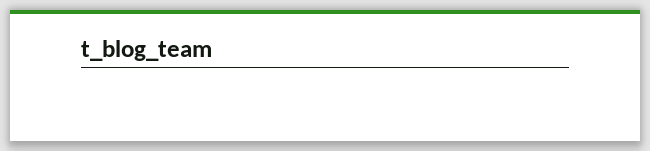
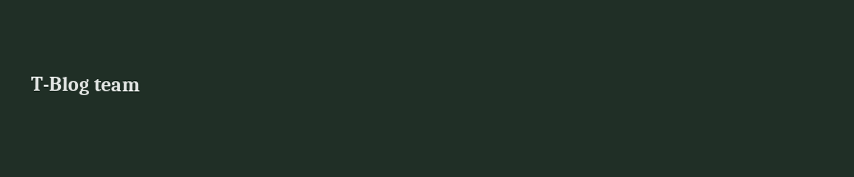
[81,40,212,61] t_blog_team -> [30,75,142,96] T-Blog team

